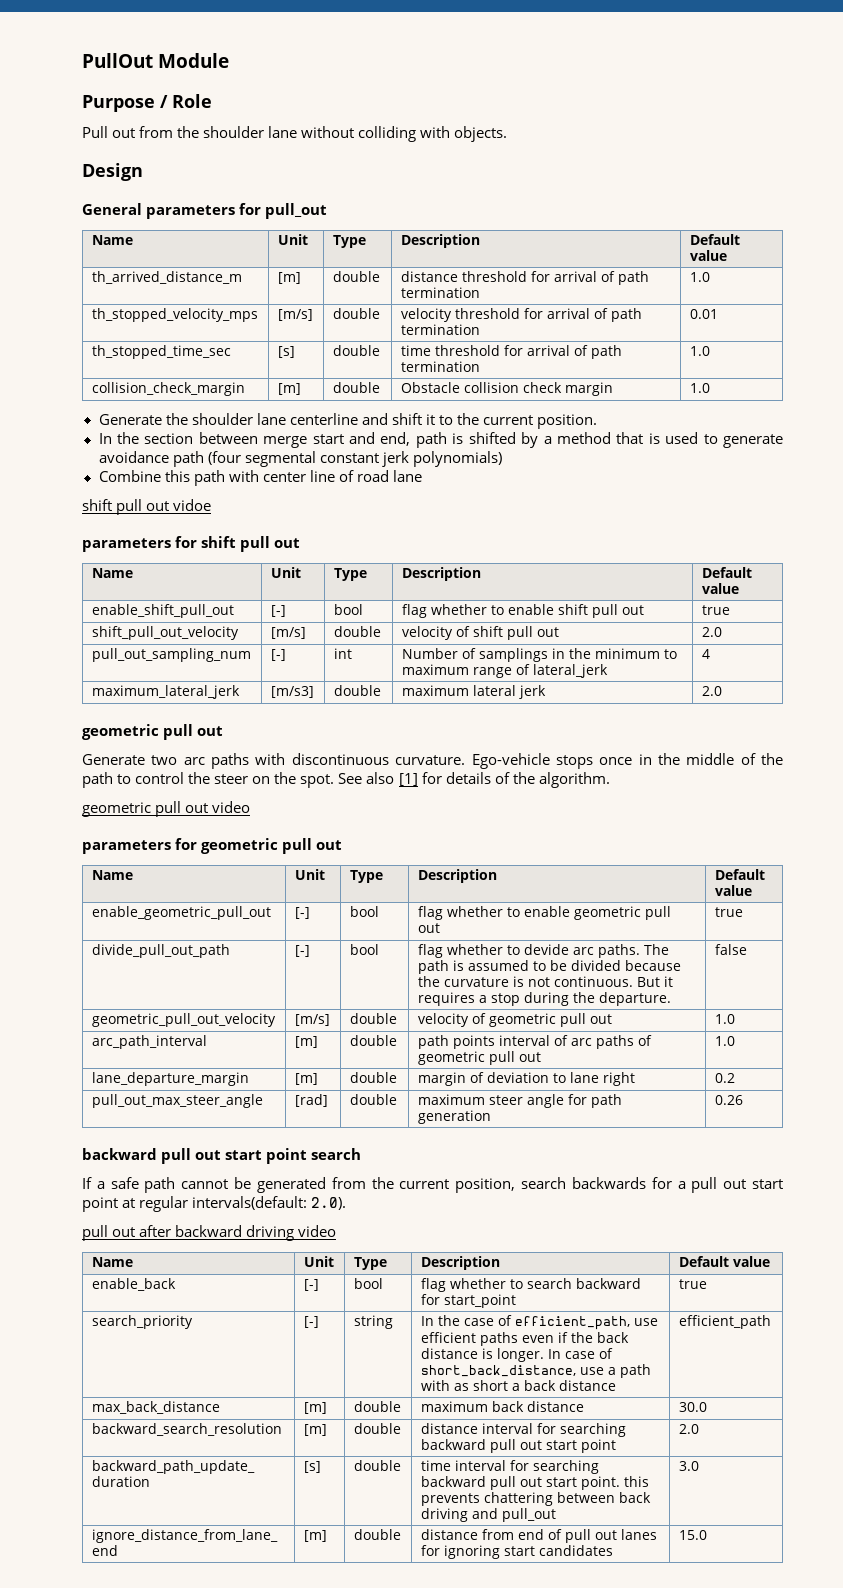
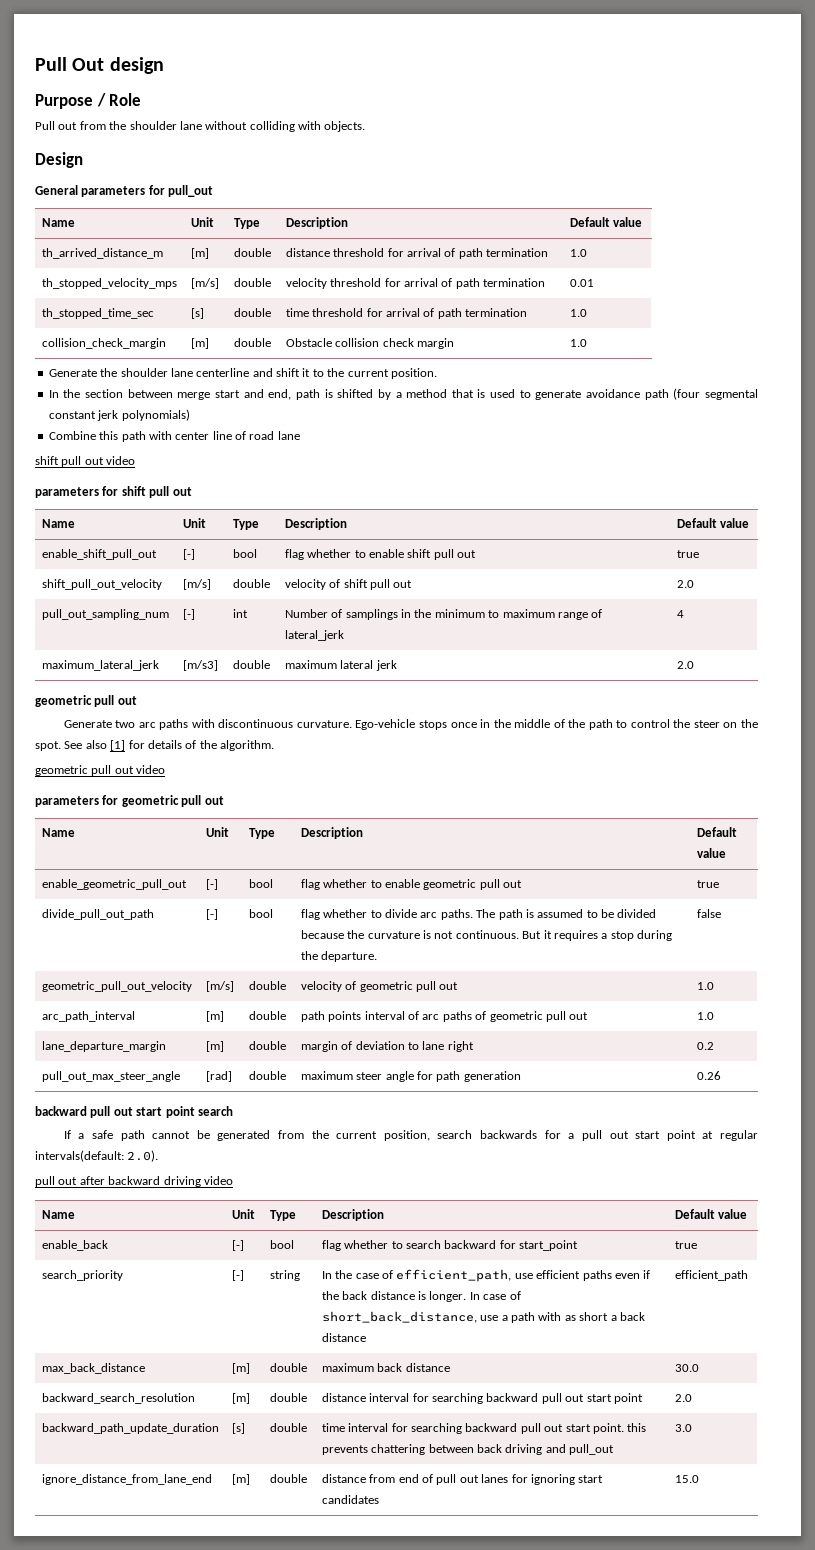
[82,53,230,68] PullOut Module -> [35,57,164,74] Pull Out design
[173,499,212,511] vidoe -> [106,456,136,465] video
[523,944,569,955] devide -> [385,909,418,918] divide

